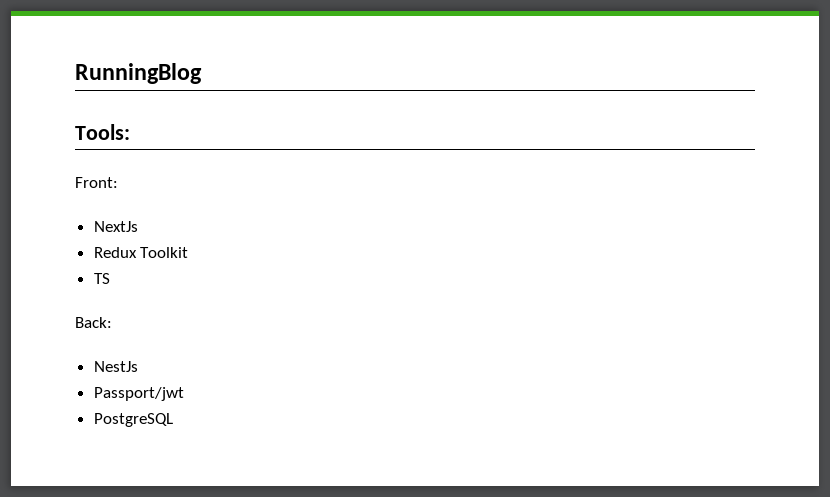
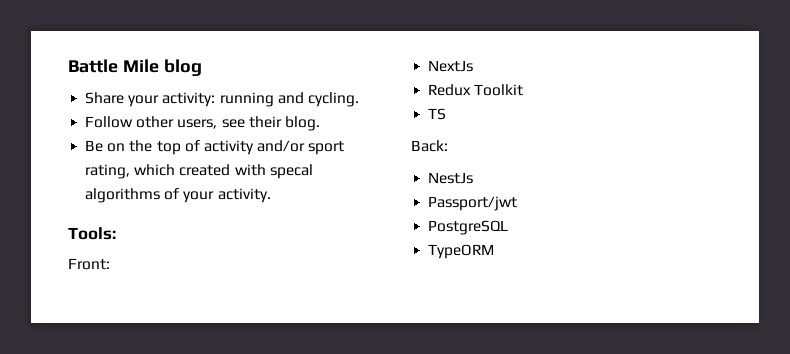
[75,63,202,84] RunningBlog -> [68,59,202,76] [85,92,359,107] [85,116,320,131] [85,140,345,155] [85,164,313,179] [85,188,271,203] Battle Mile blog // Share your activity: running and cycling. // Follow other users, see their blog. // Be on the top of activity and/or sport rating, which created with specal algorithms of your activity.
(173, 420) none -> [428,244,495,259] // TypeORM

